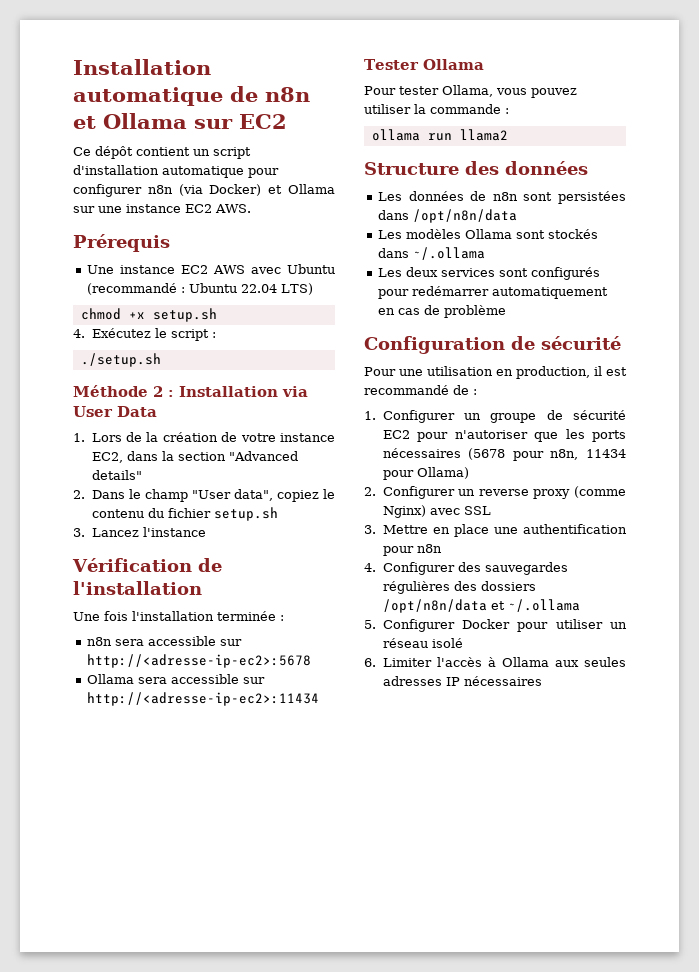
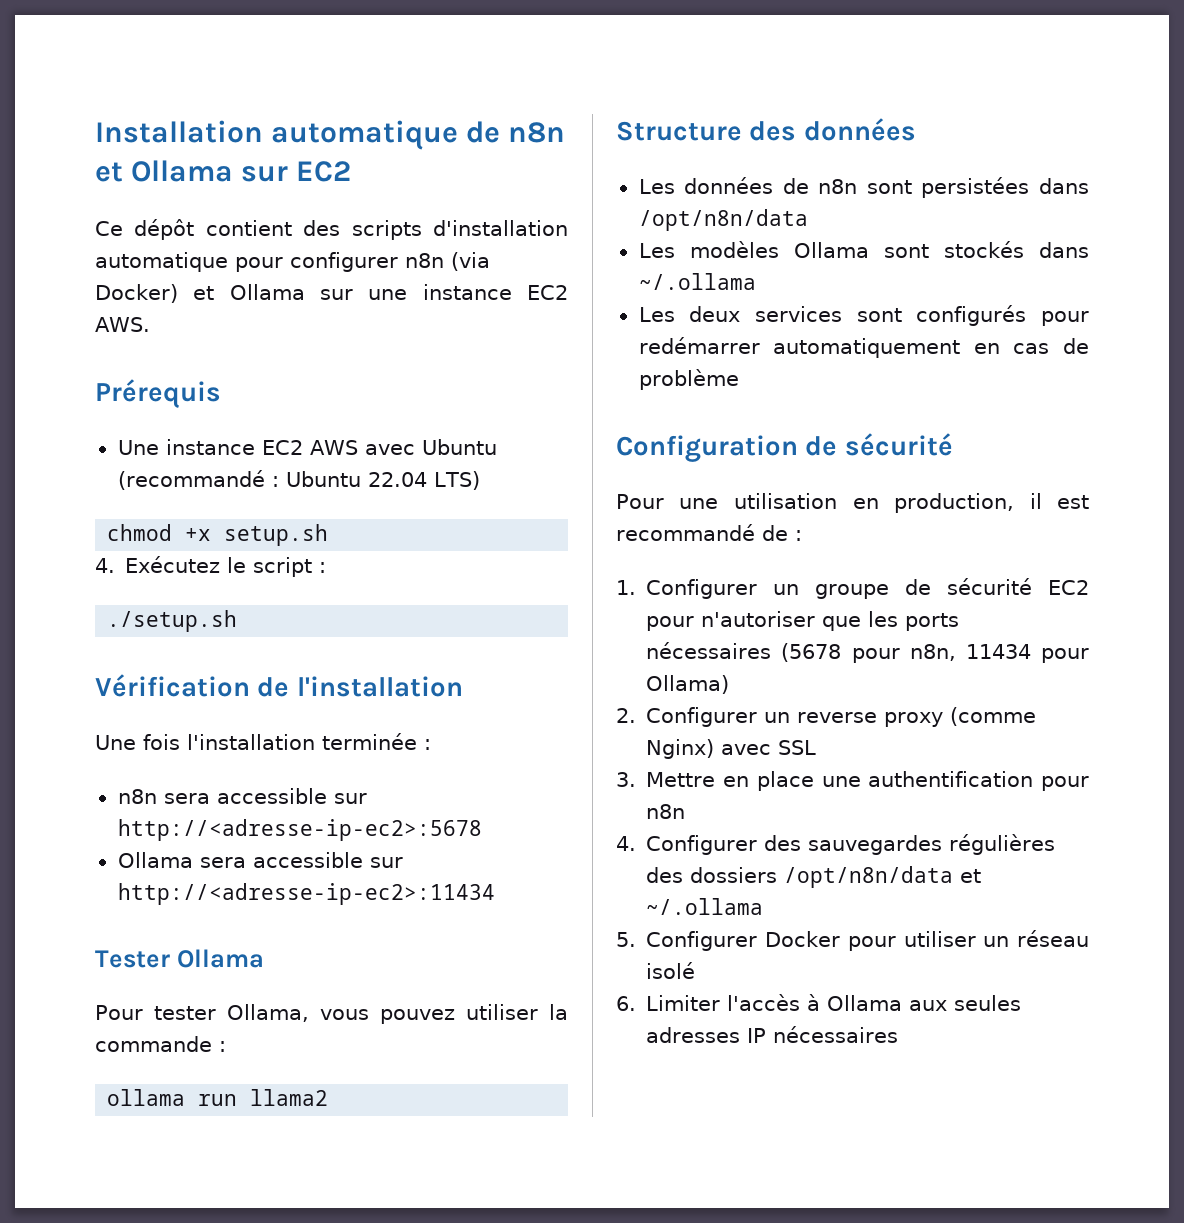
[193,147,251,159] un script -> [303,220,422,240] des scripts
[73,385,308,397] [73,406,157,417] [73,432,335,442] [91,451,298,463] [91,470,142,480] [73,489,335,502] [91,507,278,521] [73,527,206,537] // Méthode 2 : Installation via User Data // 1. Lors de la création de votre instance EC2, dans la section "Advanced details" // 2. Dans le champ "User data", copiez le contenu du fichier setup.sh // 3. Lancez l'instance -> (238, 621) none

